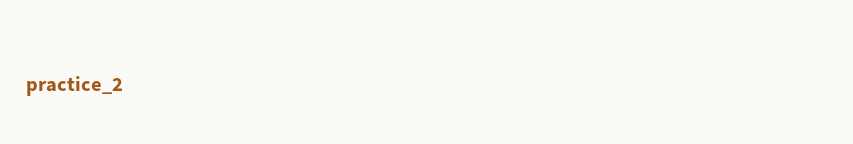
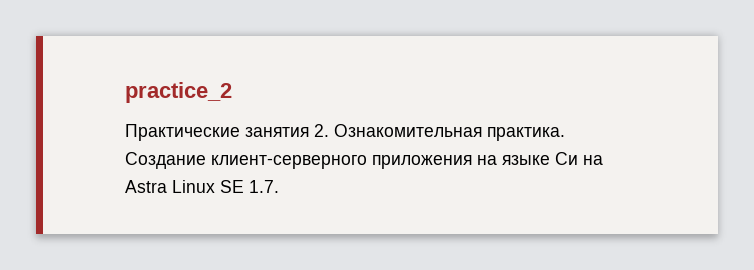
(123, 86) none -> [125,124,565,141] [125,152,603,169] [125,180,279,193] // Практические занятия 2. Ознакомительная практика. Создание клиент-серверного приложения на языке Си на Astra Linux SE 1.7.

